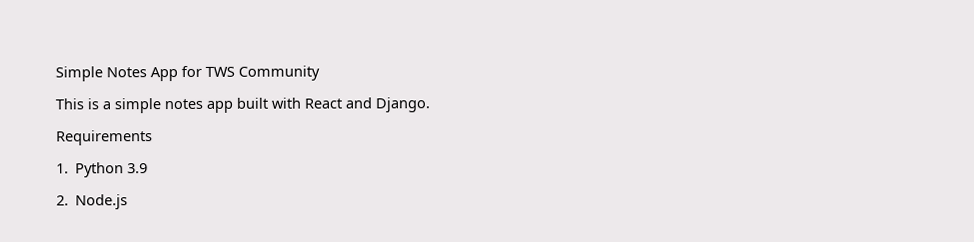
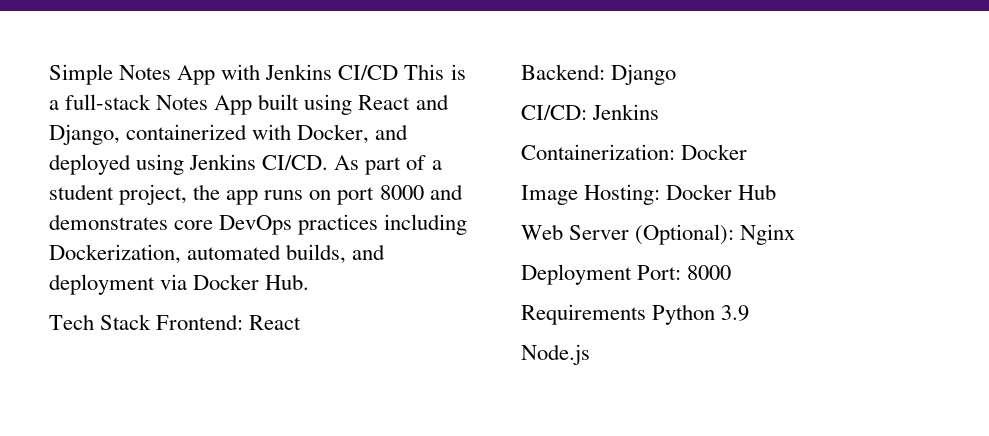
[181,65,320,81] [55,97,430,114] for TWS Community // This is a simple notes app built with React and Django. -> [221,64,466,80] [49,94,449,115] [49,124,409,145] [49,154,442,175] [49,184,463,205] [49,214,468,235] [49,244,386,264] [49,274,310,295] [49,314,302,330] [521,64,677,85] [521,104,660,120] [521,144,748,160] [521,184,777,205] [521,224,796,245] [521,264,732,285] with Jenkins CI/CD This is a full-stack Notes App built using React and Django, containerized with Docker, and deployed using Jenkins CI/CD. As part of a student project, the app runs on port 8000 and demonstrates core DevOps practices including Dockerization, automated builds, and deployment via Docker Hub. // Tech Stack Frontend: React // Backend: Django // CI/CD: Jenkins // Containerization: Docker // Image Hosting: Docker Hub // Web Server (Optional): Nginx // Deployment Port: 8000
[56,163,69,174] // 1. -> (646, 314) none
[56,195,69,206] 2. -> (750, 313) none

